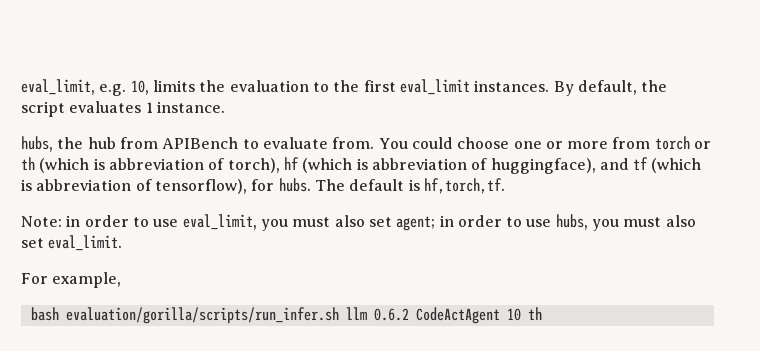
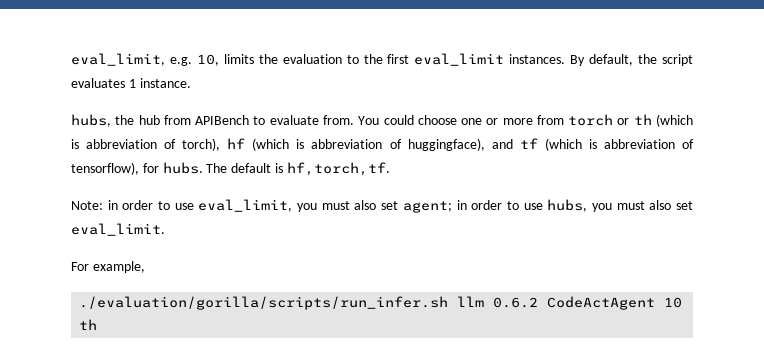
[30,307,339,324] bash evaluation/gorilla/scripts/run_infer.sh -> [79,296,449,310] ./evaluation/gorilla/scripts/run_infer.sh

